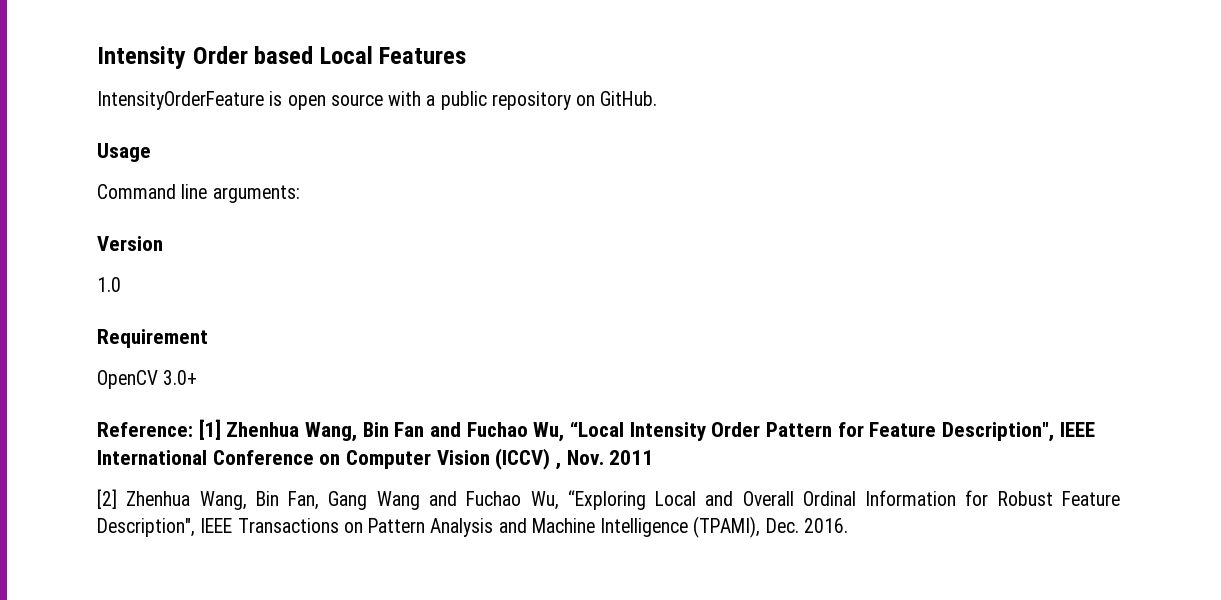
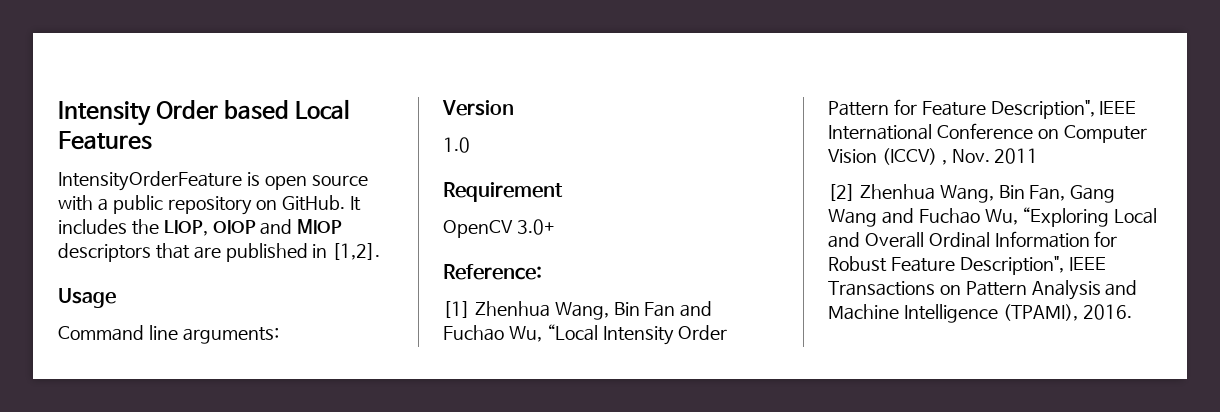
(658, 98) none -> [350,196,362,211] [58,219,343,236] [58,243,381,262] It includes the LIOP, OIOP and MIOP descriptors that are published in [1,2].
(193, 429) none -> (542, 272) //
[765,518,799,533] Dec. -> (1078, 312) none

